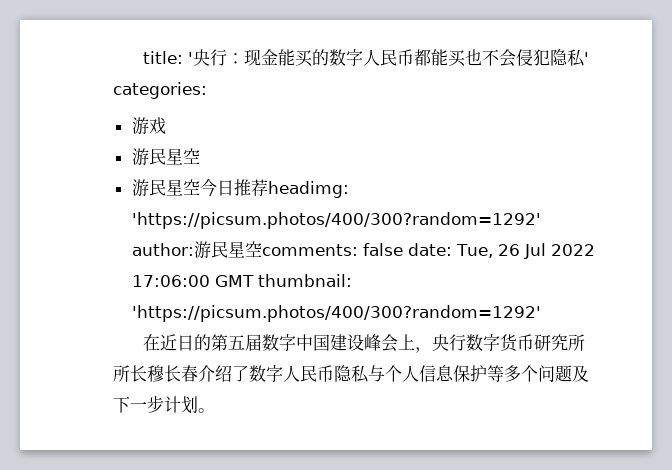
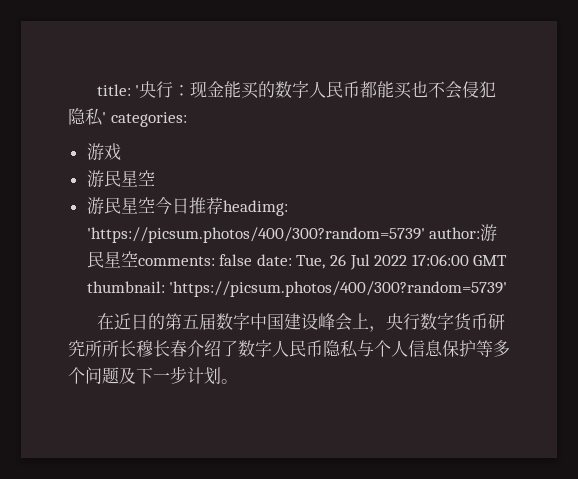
[131,212,541,229] 'https://picsum.photos/400/300?random=1292' -> [86,227,425,243] 'https://picsum.photos/400/300?random=5739'
[131,305,541,322] 'https://picsum.photos/400/300?random=1292' -> [169,281,508,297] 'https://picsum.photos/400/300?random=5739'

